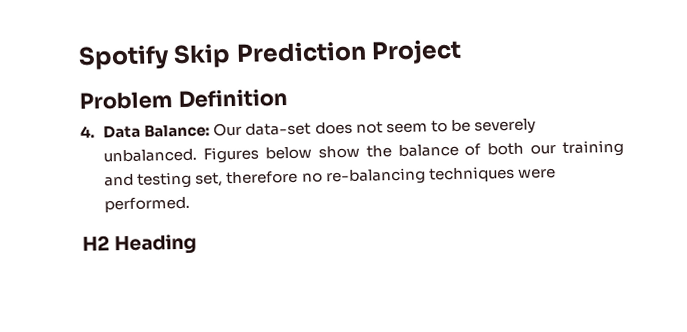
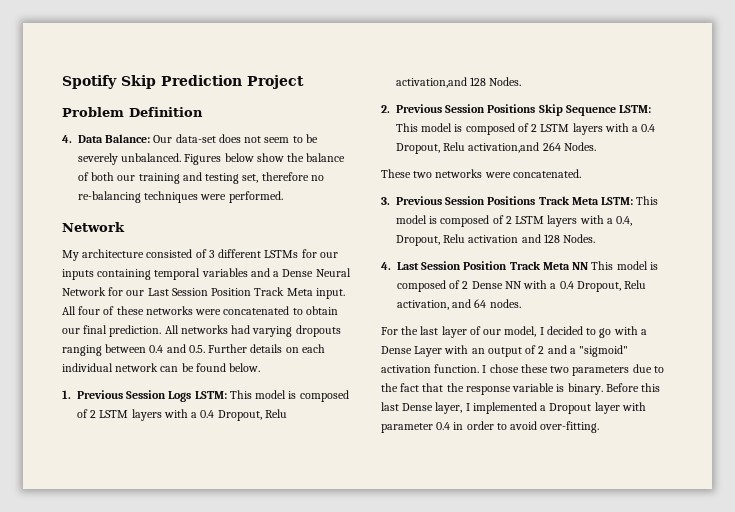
[82,233,198,256] H2 Heading -> [62,222,125,232] [62,249,338,261] [62,268,351,280] [62,287,345,299] [62,306,338,315] [62,325,341,337] [62,344,325,356] [62,363,261,372] [62,390,349,402] [77,409,287,421] [396,77,522,88] [381,104,652,116] [396,123,656,135] [396,142,596,154] [381,169,581,178] [381,196,659,205] [396,215,633,227] [396,234,596,246] [381,261,658,270] [397,280,647,292] [397,299,521,310] [381,326,647,338] [381,345,629,357] [381,364,664,376] [381,383,661,395] [381,402,646,414] [381,421,600,433] Network // My architecture consisted of 3 different LSTMs for our inputs containing temporal variables and a Dense Neural Network for our Last Session Position Track Meta input. All four of these networks were concatenated to obtain our final prediction. All networks had varying dropouts ranging between 0.4 and 0.5. Further details on each individual network can be found below. // 1. Previous Session Logs LSTM: This model is composed of 2 LSTM layers with a 0.4 Dropout, Relu activation,and 128 Nodes. // 2. Previous Session Positions Skip Sequence LSTM: This model is composed of 2 LSTM layers with a 0.4 Dropout, Relu activation,and 264 Nodes. // These two networks were concatenated. // 3. Previous Session Positions Track Meta LSTM: This model is composed of 2 LSTM layers with a 0.4, Dropout, Relu activation and 128 Nodes. // 4. Last Session Position Track Meta NN This model is composed of 2 Dense NN with a 0.4 Dropout, Relu activation, and 64 nodes. // For the last layer of our model, I decided to go with a Dense Layer with an output of 2 and a "sigmoid" activation function. I chose these two parameters due to the fact that the response variable is binary. Before this last Dense layer, I implemented a Dropout layer with parameter 0.4 in order to avoid over-fitting.

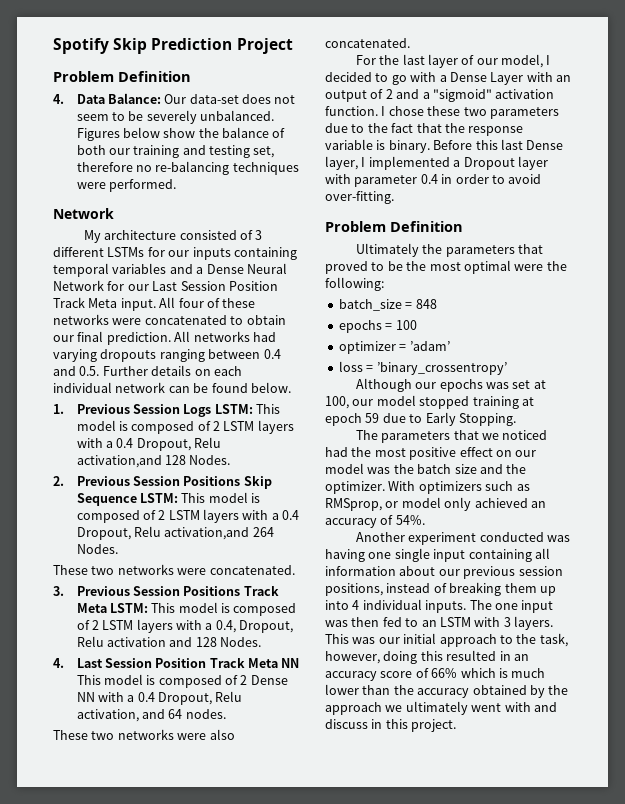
(521, 303) none -> [53,729,235,740] [325,38,410,48] // These two networks were also concatenated.
(600, 427) none -> [325,221,463,232] [355,243,543,257] [325,260,567,274] [325,277,384,291] [338,299,437,311] [338,320,417,333] [338,341,450,354] [338,361,507,375] [355,378,546,392] [325,395,534,409] [325,412,516,426] [355,430,548,443] [325,447,537,460] [325,463,527,474] [325,481,530,494] [325,497,546,511] [325,515,425,528] [355,532,570,545] [325,548,550,562] [325,566,563,579] [325,582,556,596] [325,599,554,613] [325,616,553,630] [325,633,568,647] [325,650,529,664] [325,668,546,681] [325,684,569,698] [325,701,557,715] [325,719,457,732] // Problem Definition // Ultimately the parameters that proved to be the most optimal were the following: // batch_size = 848 // epochs = 100 // optimizer = ’adam’ // loss = ’binary_crossentropy’ // Although our epochs was set at 100, our model stopped training at epoch 59 due to Early Stopping. // The parameters that we noticed had the most positive effect on our model was the batch size and the optimizer. With optimizers such as RMSprop, or model only achieved an accuracy of 54%. // Another experiment conducted was having one single input containing all information about our previous session positions, instead of breaking them up into 4 individual inputs. The one input was then fed to an LSTM with 3 layers. This was our initial approach to the task, however, doing this resulted in an accuracy score of 66% which is much lower than the accuracy obtained by the approach we ultimately went with and discuss in this project.

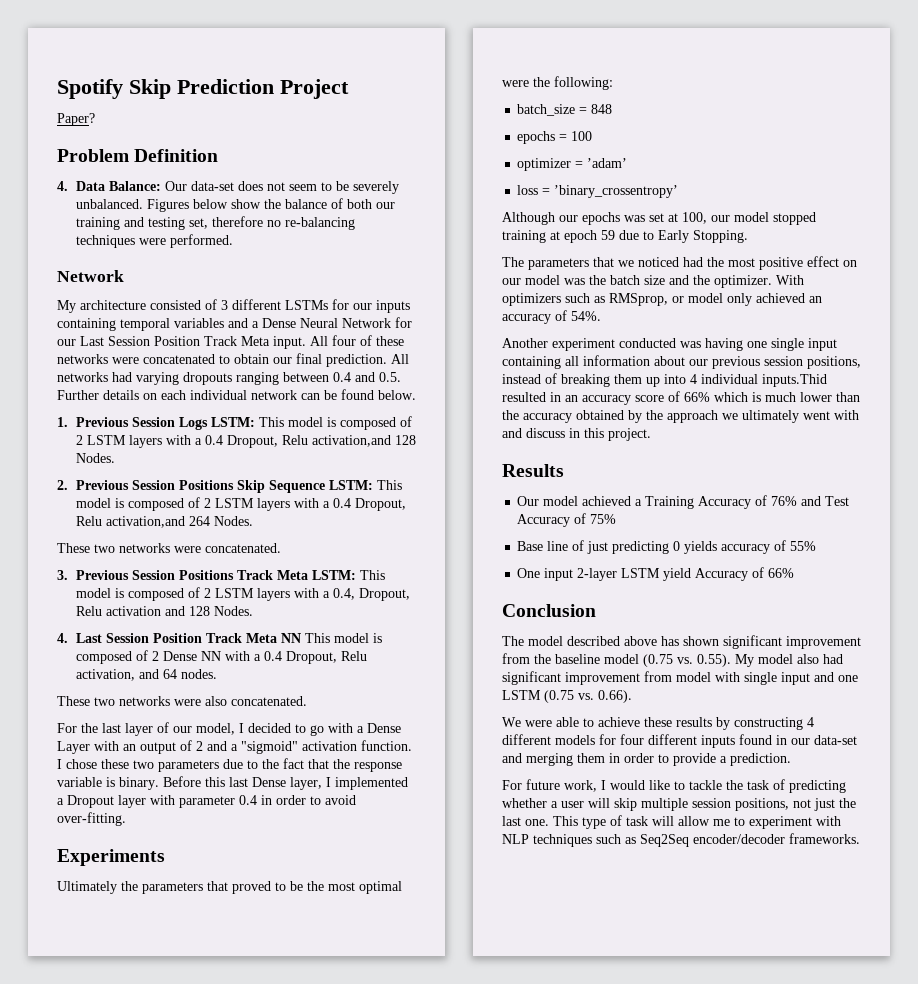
(293, 46) none -> [57,113,95,126] // Paper?
[325,221,463,232] Problem Definition -> [57,849,165,866] Experiments
[425,600,554,613] [325,616,553,630] [325,633,568,647] [325,651,443,664] inputs. The one input was then fed to an LSTM with 3 layers. This was our initial approach to the task, however, doing this -> [762,374,827,387] inputs.Thid
(457, 725) none -> [502,464,564,477] [517,495,850,509] [517,513,617,527] [517,540,817,554] [517,567,795,581] [502,604,596,617] [502,635,861,649] [502,653,843,667] [502,671,858,685] [502,690,632,703] [502,717,814,730] [502,734,857,748] [502,753,791,766] [502,779,846,793] [502,798,856,811] [502,815,841,829] [502,833,860,847] // Results // Our model achieved a Training Accuracy of 76% and Test Accuracy of 75% // Base line of just predicting 0 yields accuracy of 55% // One input 2-layer LSTM yield Accuracy of 66% // Conclusion // The model described above has shown significant improvement from the baseline model (0.75 vs. 0.55). My model also had significant improvement from model with single input and one LSTM (0.75 vs. 0.66). // We were able to achieve these results by constructing 4 different models for four different inputs found in our data-set and merging them in order to provide a prediction. // For future work, I would like to tackle the task of predicting whether a user will skip multiple session positions, not just the last one. This type of task will allow me to experiment with NLP techniques such as Seq2Seq encoder/decoder frameworks.

